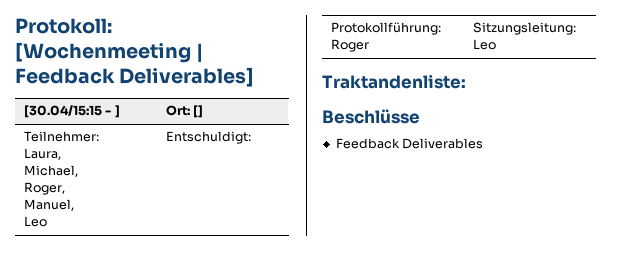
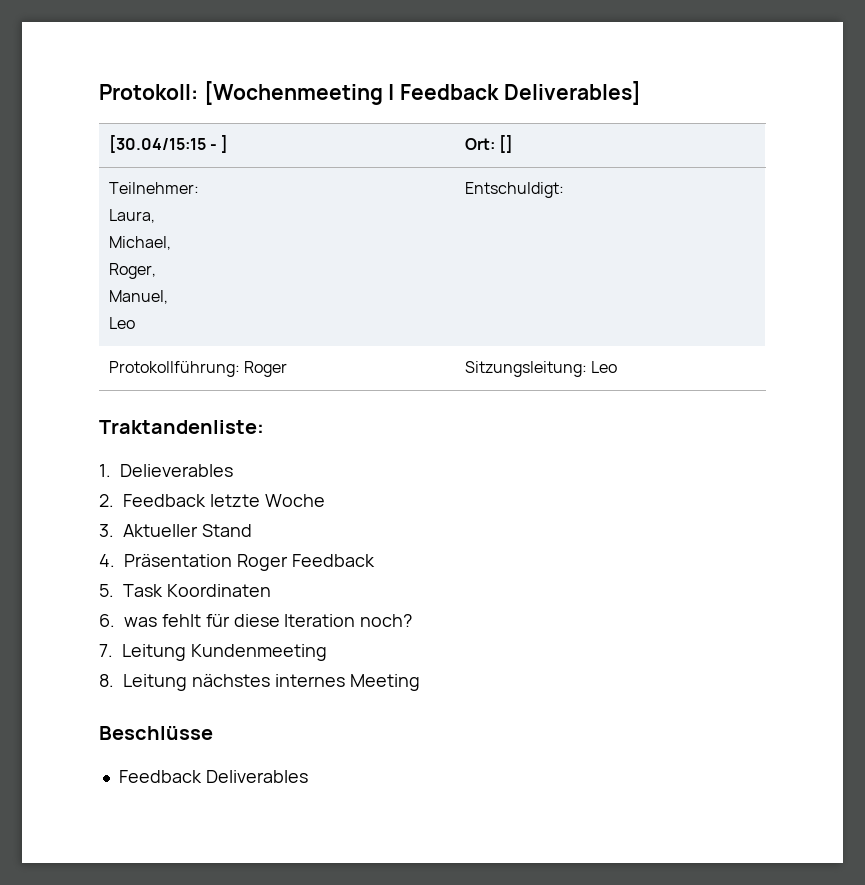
(466, 81) none -> [99,464,233,477] [99,494,325,507] [99,524,252,537] [99,554,375,571] [99,584,271,597] [99,614,413,627] [99,644,327,661] [99,674,420,691] // 1. Delieverables // 2. Feedback letzte Woche // 3. Aktueller Stand // 4. Präsentation Roger Feedback // 5. Task Koordinaten // 6. was fehlt für diese Iteration noch? // 7. Leitung Kundenmeeting // 8. Leitung nächstes internes Meeting

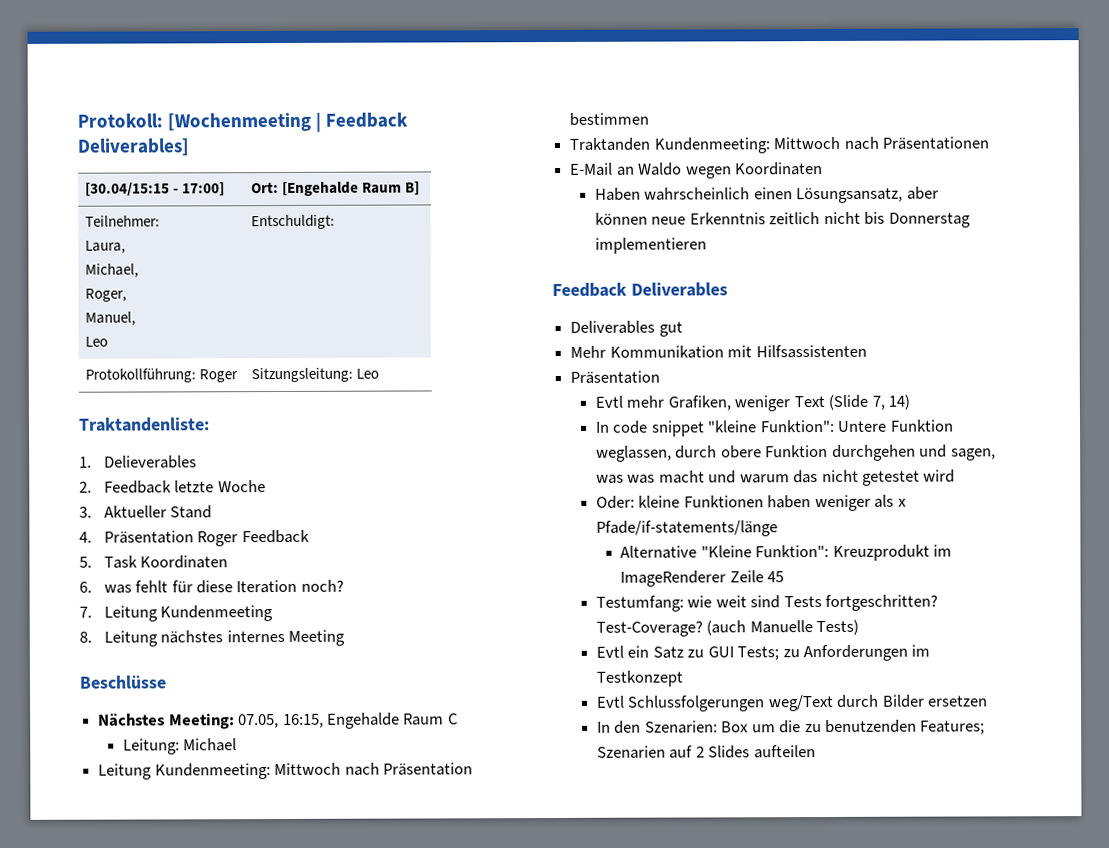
[221,135,229,153] ] -> [181,182,225,197] 17:00]
[499,135,514,153] [] -> [281,181,420,197] [Engehalde Raum B]
[118,770,308,783] Feedback Deliverables -> [98,712,458,730] [122,738,238,755] [98,762,473,780] [569,112,650,126] [569,136,989,154] [570,162,823,179] [594,186,939,204] [594,211,971,228] [594,237,707,254] [552,282,728,298] [570,320,683,337] [570,344,867,359] [570,370,661,384] [594,394,910,412] [594,419,954,437] [595,444,996,462] [595,469,956,486] [595,494,907,512] [595,520,778,537] [620,544,953,561] [620,570,785,587] [595,594,939,612] [595,619,860,637] [595,644,931,662] [595,670,683,687] [595,694,989,712] [596,719,986,735] [596,745,816,759] Nächstes Meeting: 07.05, 16:15, Engehalde Raum C // Leitung: Michael // Leitung Kundenmeeting: Mittwoch nach Präsentation bestimmen // Traktanden Kundenmeeting: Mittwoch nach Präsentationen // E-Mail an Waldo wegen Koordinaten // Haben wahrscheinlich einen Lösungsansatz, aber können neue Erkenntnis zeitlich nicht bis Donnerstag implementieren // Feedback Deliverables // Deliverables gut // Mehr Kommunikation mit Hilfsassistenten // Präsentation // Evtl mehr Grafiken, weniger Text (Slide 7, 14) // In code snippet "kleine Funktion": Untere Funktion weglassen, durch obere Funktion durchgehen und sagen, was was macht und warum das nicht getestet wird // Oder: kleine Funktionen haben weniger als x Pfade/if-statements/länge // Alternative "Kleine Funktion": Kreuzprodukt im ImageRenderer Zeile 45 // Testumfang: wie weit sind Tests fortgeschritten? Test-Coverage? (auch Manuelle Tests) // Evtl ein Satz zu GUI Tests; zu Anforderungen im Testkonzept // Evtl Schlussfolgerungen weg/Text durch Bilder ersetzen // In den Szenarien: Box um die zu benutzenden Features; Szenarien auf 2 Slides aufteilen

